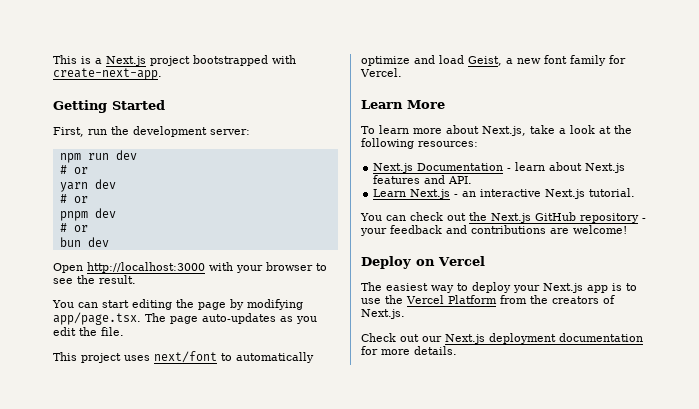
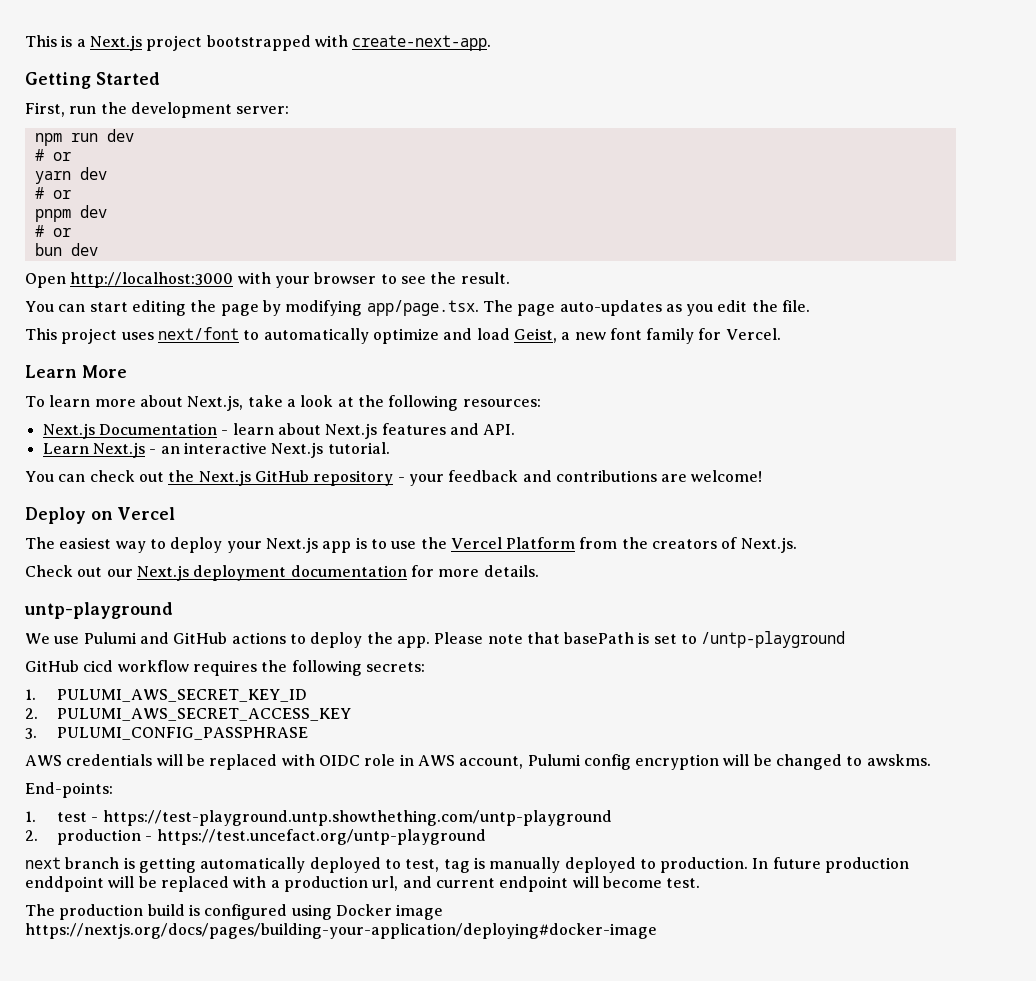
(457, 350) none -> [24,602,173,619] [25,631,846,648] [25,660,425,676] [25,689,307,702] [25,708,351,721] [25,727,308,740] [25,754,931,770] [25,782,113,798] [25,810,612,826] [25,829,486,845] [25,857,910,873] [25,876,701,892] [25,904,444,920] [25,923,657,939] // untp-playground // We use Pulumi and GitHub actions to deploy the app. Please note that basePath is set to /untp-playground // GitHub cicd workflow requires the following secrets: // 1. PULUMI_AWS_SECRET_KEY_ID // 2. PULUMI_AWS_SECRET_ACCESS_KEY // 3. PULUMI_CONFIG_PASSPHRASE // AWS credentials will be replaced with OIDC role in AWS account, Pulumi config encryption will be changed to awskms. // End-points: // 1. test - https://test-playground.untp.showthething.com/untp-playground // 2. production - https://test.uncefact.org/untp-playground // next branch is getting automatically deployed to test, tag is manually deployed to production. In future production enddpoint will be replaced with a production url, and current endpoint will become test. // The production build is configured using Docker image https://nextjs.org/docs/pages/building-your-application/deploying#docker-image

